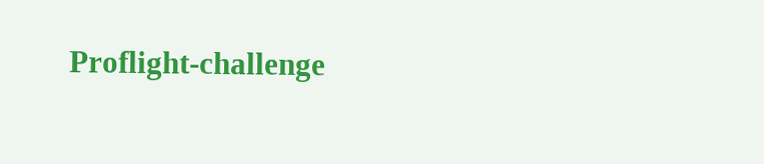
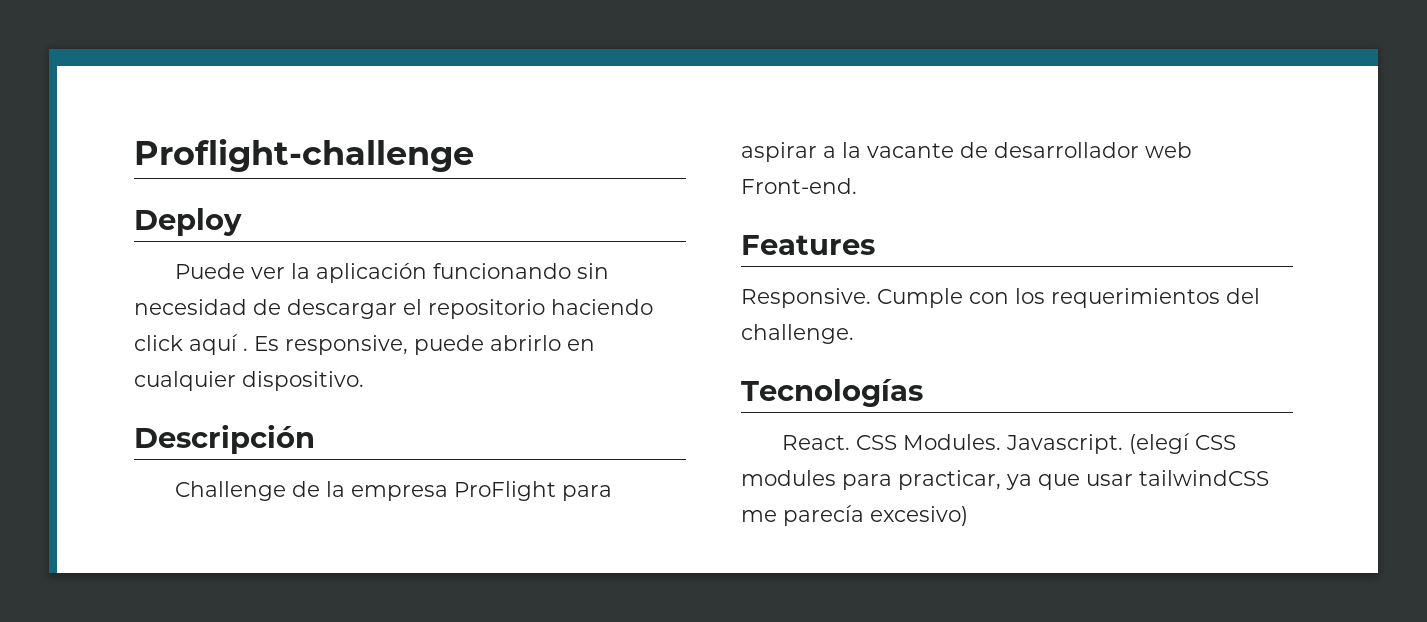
(326, 66) none -> [134,208,242,236] [174,263,609,283] [134,299,653,319] [134,334,595,355] [134,371,364,391] [134,424,315,454] [174,481,612,501] [741,142,1192,162] [741,178,857,194] [741,235,875,255] [741,288,1260,308] [741,324,854,344] [741,379,923,407] [781,433,1236,454] [741,470,1269,490] [741,505,968,526] // Deploy // Puede ver la aplicación funcionando sin necesidad de descargar el repositorio haciendo click aquí . Es responsive, puede abrirlo en cualquier dispositivo. // Descripción // Challenge de la empresa ProFlight para aspirar a la vacante de desarrollador web Front-end. // Features // Responsive. Cumple con los requerimientos del challenge. // Tecnologías // React. CSS Modules. Javascript. (elegí CSS modules para practicar, ya que usar tailwindCSS me parecía excesivo)

